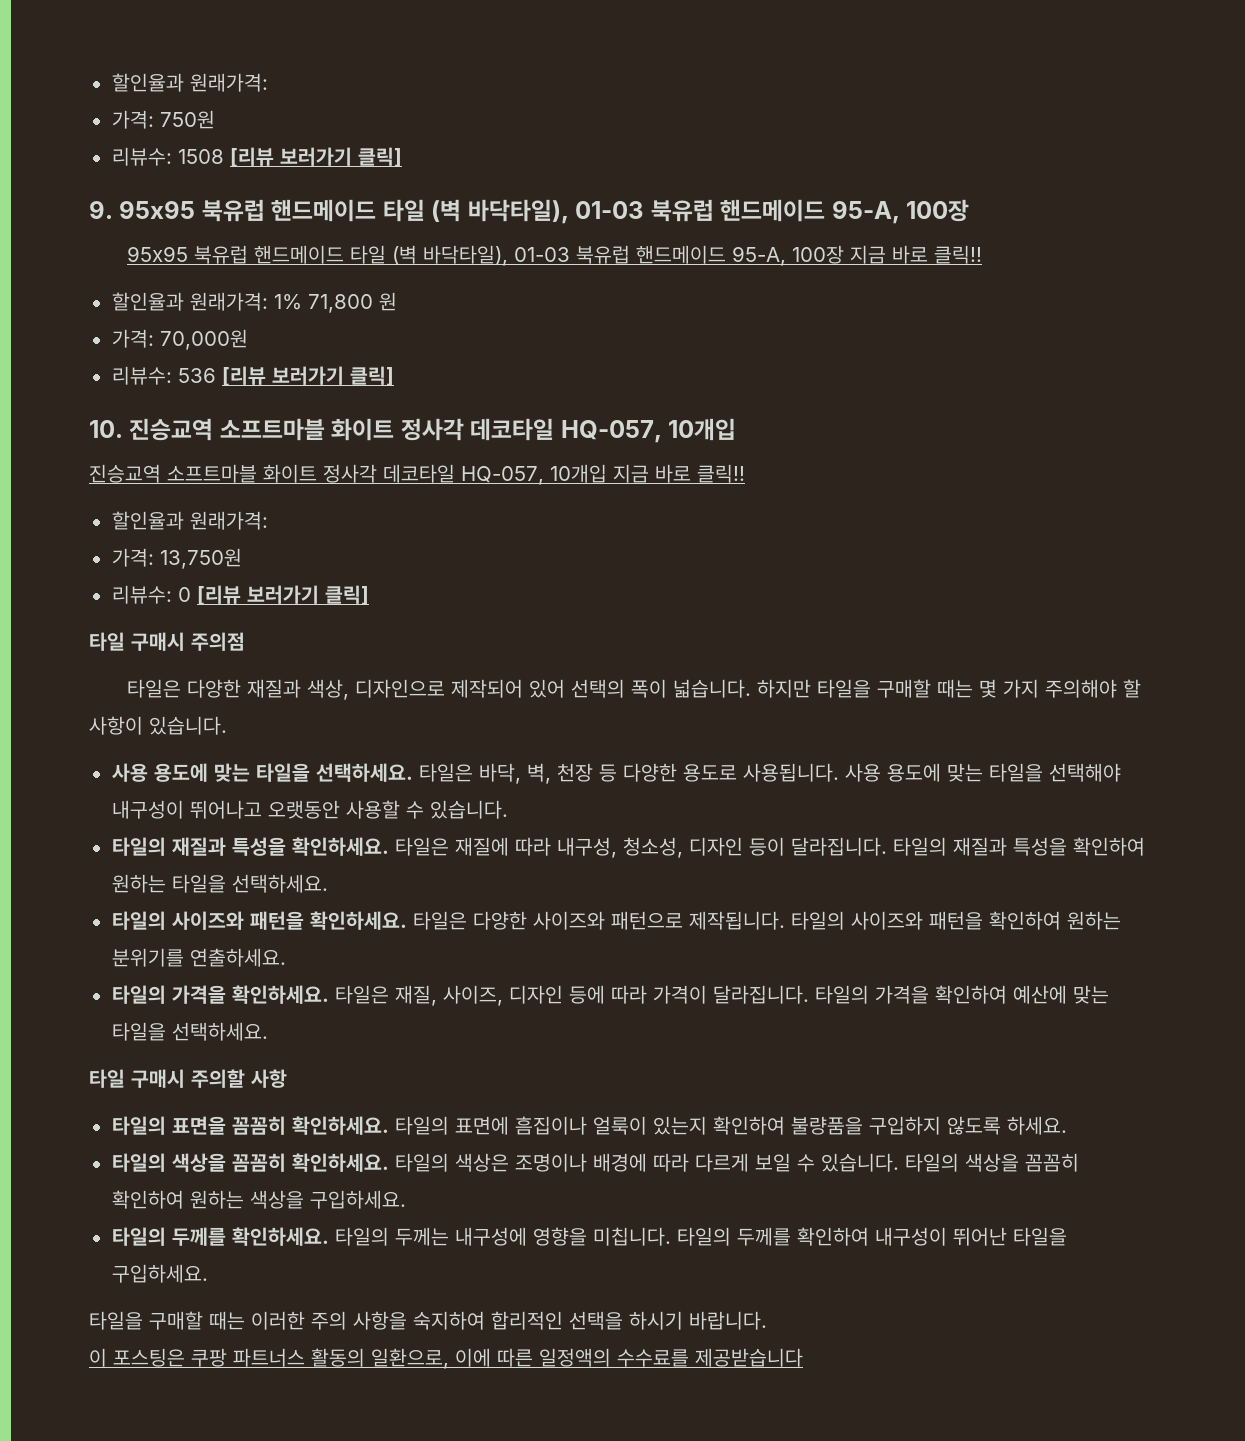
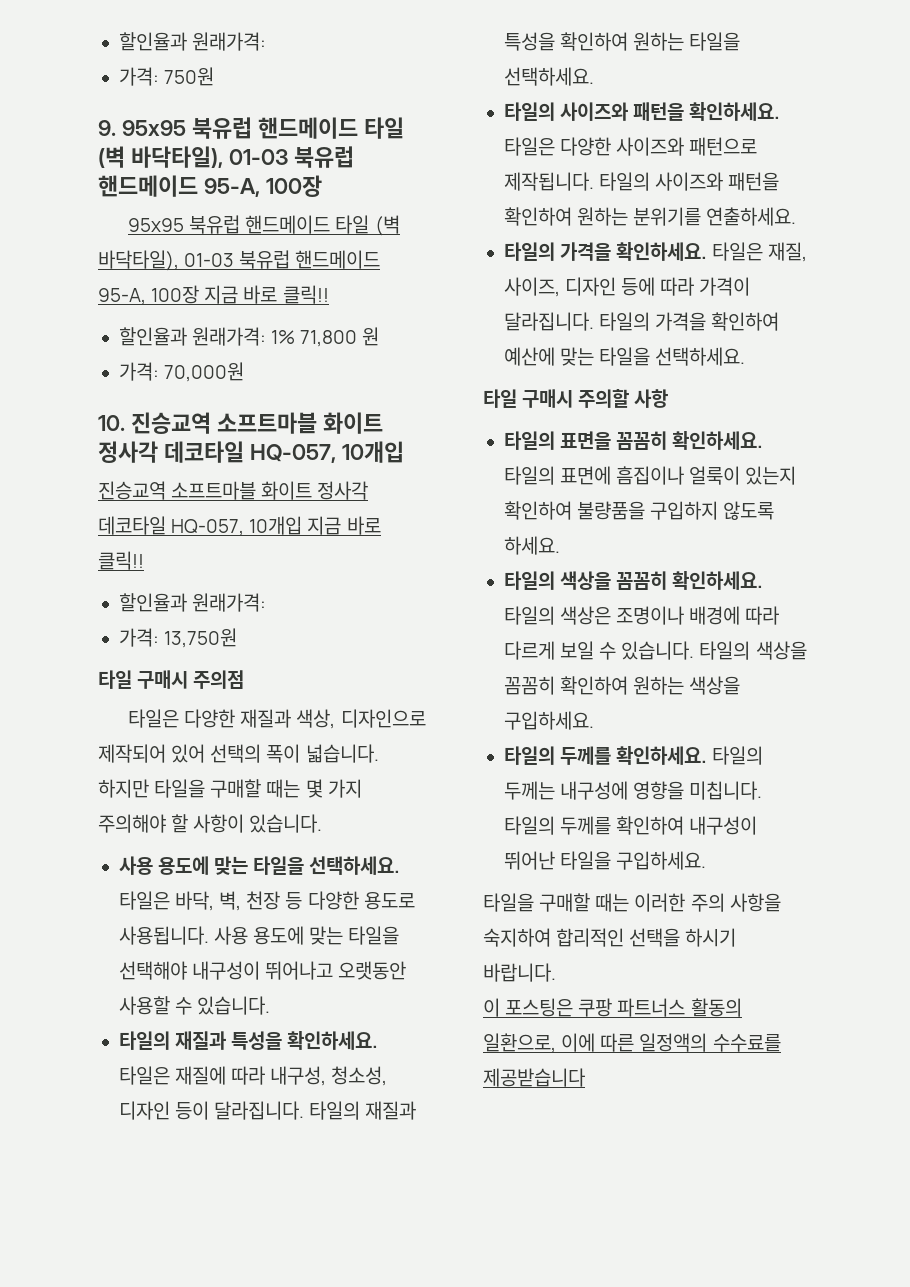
[111,147,402,167] // 리뷰수: 1508 [리뷰 보러가기 클릭] -> (215, 76) none
[111,366,394,386] // 리뷰수: 536 [리뷰 보러가기 클릭] -> (245, 372) none
[111,585,369,605] // 리뷰수: 0 [리뷰 보러가기 클릭] -> (238, 638) none

